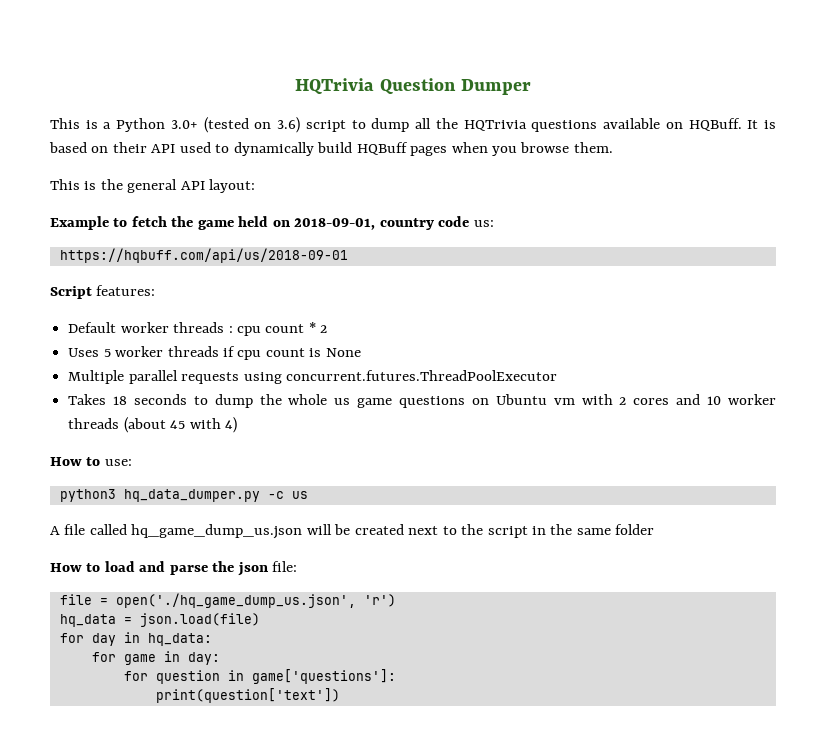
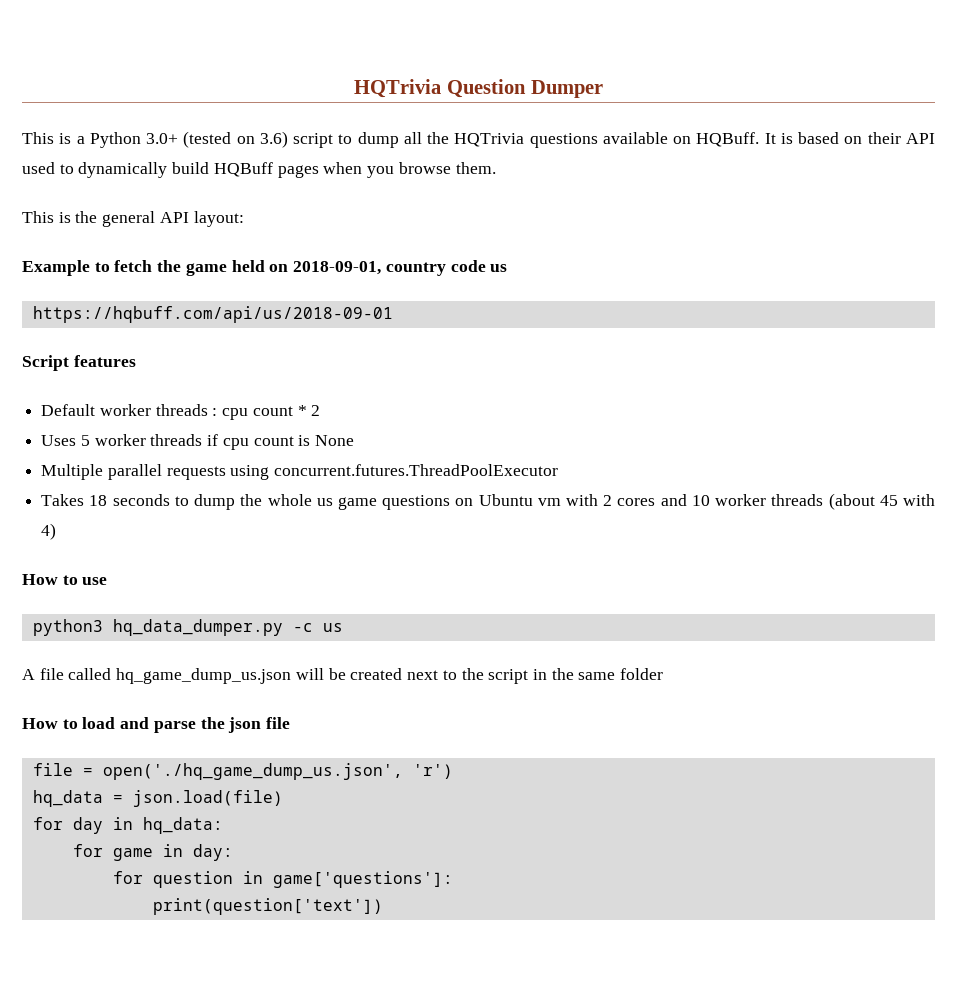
[473,220,494,227] us: -> [490,264,508,272] us
[96,285,156,296] features: -> [73,355,136,367] features
[104,459,132,466] use: -> [82,577,108,585] use
[272,561,298,572] file: -> [266,717,291,729] file

